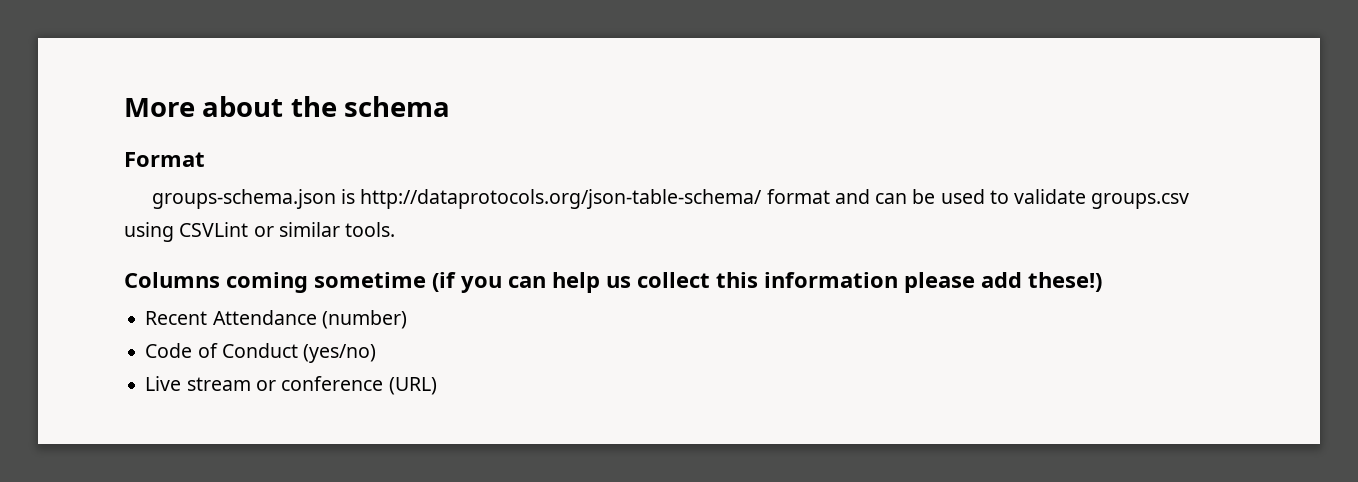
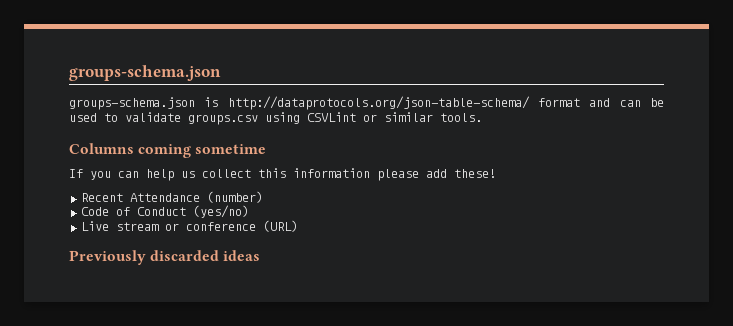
[124,96,451,117] [124,152,205,167] More about the schema // Format -> [69,65,221,81] groups-schema.json
[432,272,456,292] (if -> [69,169,83,178] // If
[1028,272,1102,292] these!) -> [454,169,496,178] these!
(437, 386) none -> [69,250,261,265] // Previously discarded ideas

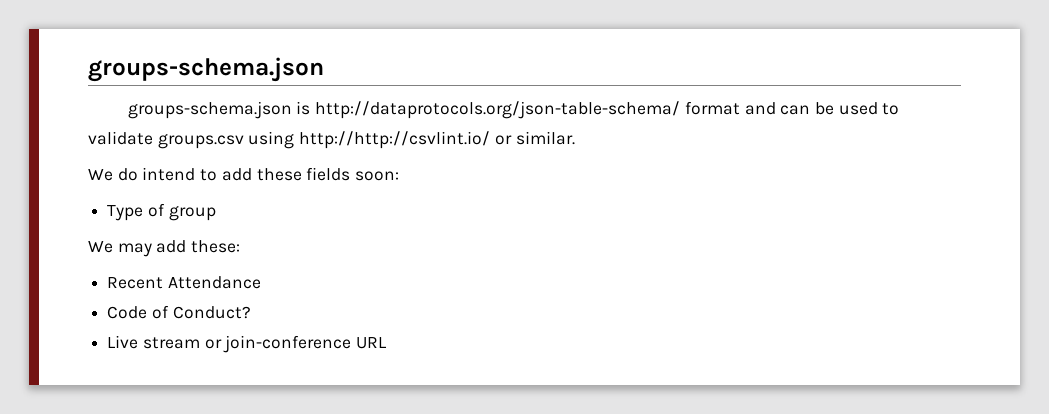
[307,112,482,122] [69,143,267,158] [69,168,496,181] CSVLint or similar tools. // Columns coming sometime // If you can help us collect this information please add these! -> [299,131,575,149] [88,167,400,181] [107,203,216,221] [88,240,241,257] http://http://csvlint.io/ or similar. // We do intend to add these fields soon: // Type of group // We may add these:
[206,191,263,203] (number) -> (261, 282) none
[136,205,249,218] Conduct (yes/no) -> [172,306,251,319] Conduct?
[185,220,298,232] [69,250,261,265] conference (URL) // Previously discarded ideas -> [223,335,388,353] join-conference URL

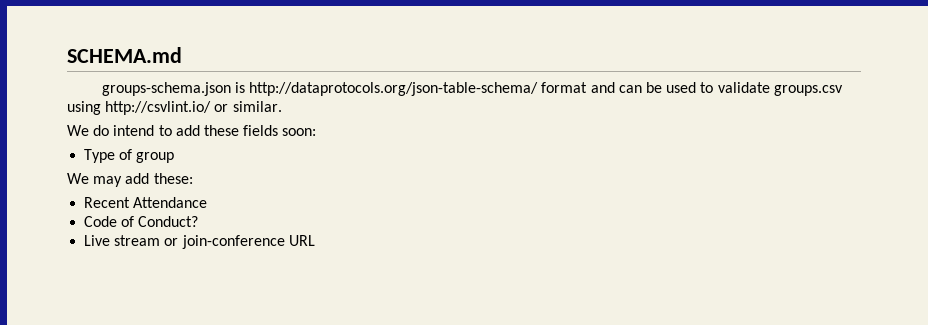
[88,57,324,82] groups-schema.json -> [67,47,182,63] SCHEMA.md
[299,131,491,149] http://http://csvlint.io/ -> [105,101,212,115] http://csvlint.io/

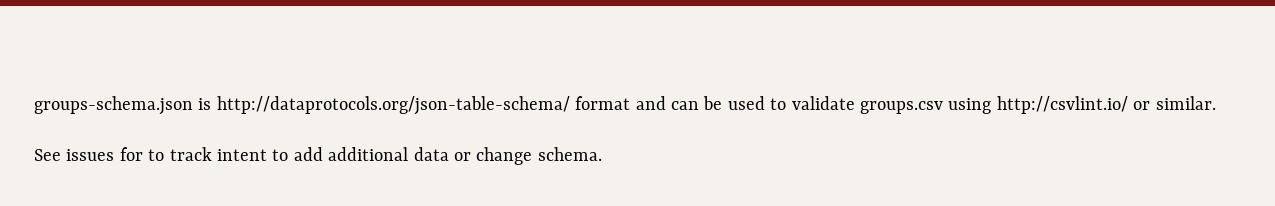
[67,47,182,63] SCHEMA.md // -> (34, 105) none
[67,125,317,136] [84,149,175,163] [67,173,193,187] [84,197,208,208] [84,216,199,227] [84,235,315,249] We do intend to add these fields soon: // Type of group // We may add these: // Recent Attendance // Code of Conduct? // Live stream or join-conference URL -> [34,147,602,165] See issues for to track intent to add additional data or change schema.

